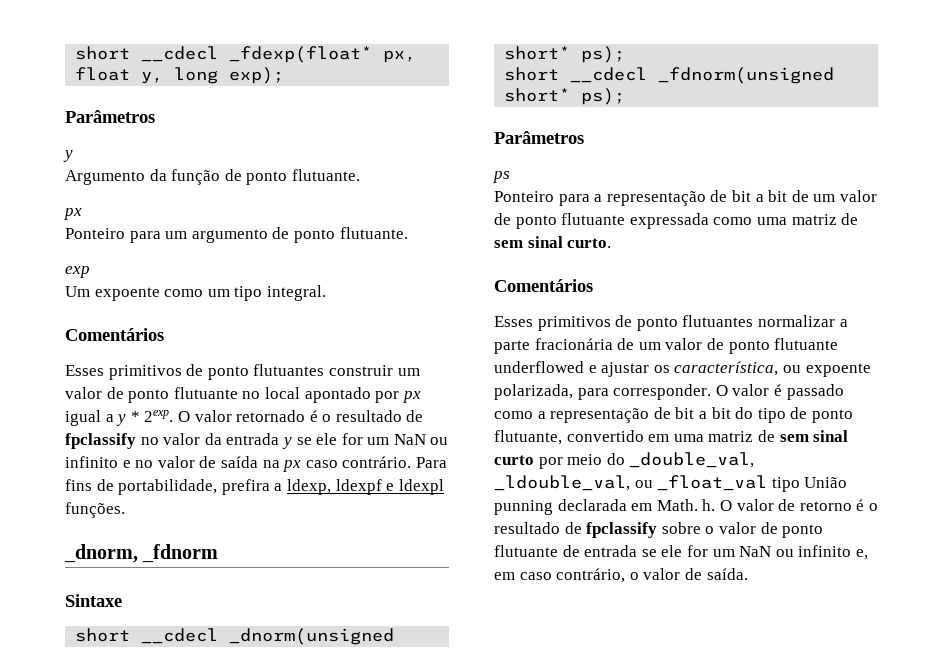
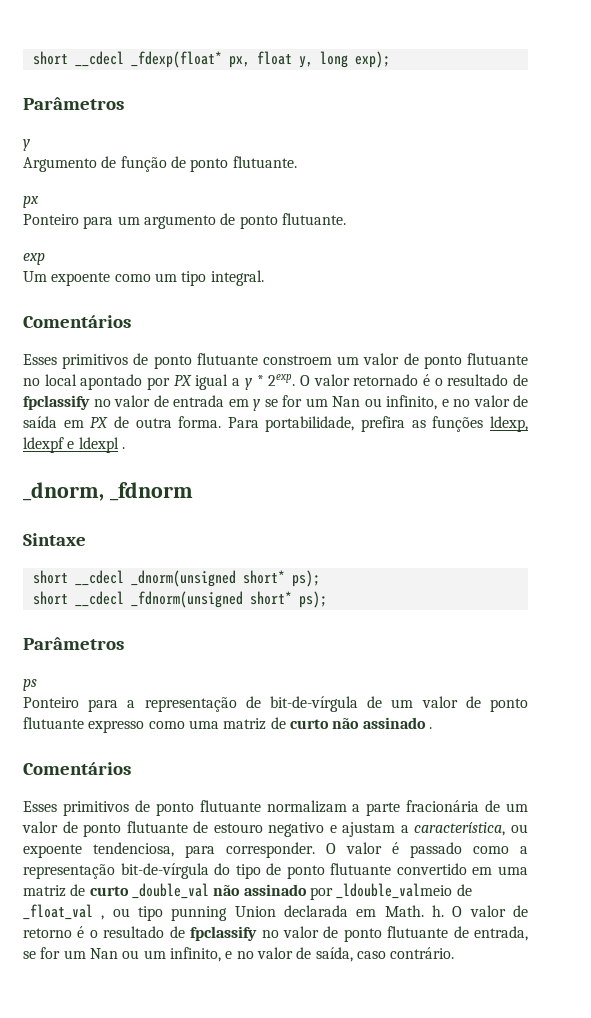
[149,169,167,181] da -> [101,156,117,168] de
[253,364,393,376] flutuantes construir -> [196,353,332,365] flutuante constroem
[402,391,421,403] px -> [173,375,192,386] PX
[204,433,280,445] da entrada -> [153,395,249,407] de entrada em
[316,433,449,445] [65,456,118,468] ele for um NaN ou infinito -> [282,395,437,410] for um Nan ou infinito,
[262,456,447,472] [65,479,283,495] na px caso contrário. Para fins de portabilidade, prefira a -> [63,416,484,432] em PX de outra forma. Para portabilidade, prefira as funções
[65,502,125,518] funções. -> [121,447,125,449] .
[731,190,877,202] [494,213,709,229] bit a bit de um valor de ponto flutuante expressada -> [270,696,528,712] [23,717,145,733] bit-de-vírgula de um valor de ponto flutuante expresso
[494,236,612,248] [494,279,593,292] [494,315,835,331] sem sinal curto. // Comentários // Esses primitivos de ponto flutuantes normalizar -> [289,717,432,729] [23,762,131,775] [23,800,347,816] curto não assinado . // Comentários // Esses primitivos de ponto flutuante normalizam
[494,361,670,377] underflowed e ajustar os -> [193,821,409,837] de estouro negativo e ajustam a
[494,384,573,400] polarizada, -> [93,842,174,857] tendenciosa,
[653,407,731,419] de bit a bit -> [120,863,209,879] bit-de-vírgula
[494,430,562,445] flutuante, -> [330,863,392,875] flutuante
[779,430,849,442] [494,452,755,469] [494,475,848,492] [494,500,553,515] sem sinal curto por meio do _double_val, _ldouble_val, ou _float_val tipo União punning -> [89,883,472,900] [23,904,276,921] curto _double_val não assinado por _ldouble_valmeio de _float_val , ou tipo punning Union
[661,522,824,538] [494,545,868,560] [494,568,748,583] sobre o valor de ponto flutuante de entrada se ele for um NaN ou infinito e, em caso contrário, o valor de saída. -> [261,926,528,942] [23,947,455,962] no valor de ponto flutuante de entrada, se for um Nan ou um infinito, e no valor de saída, caso contrário.

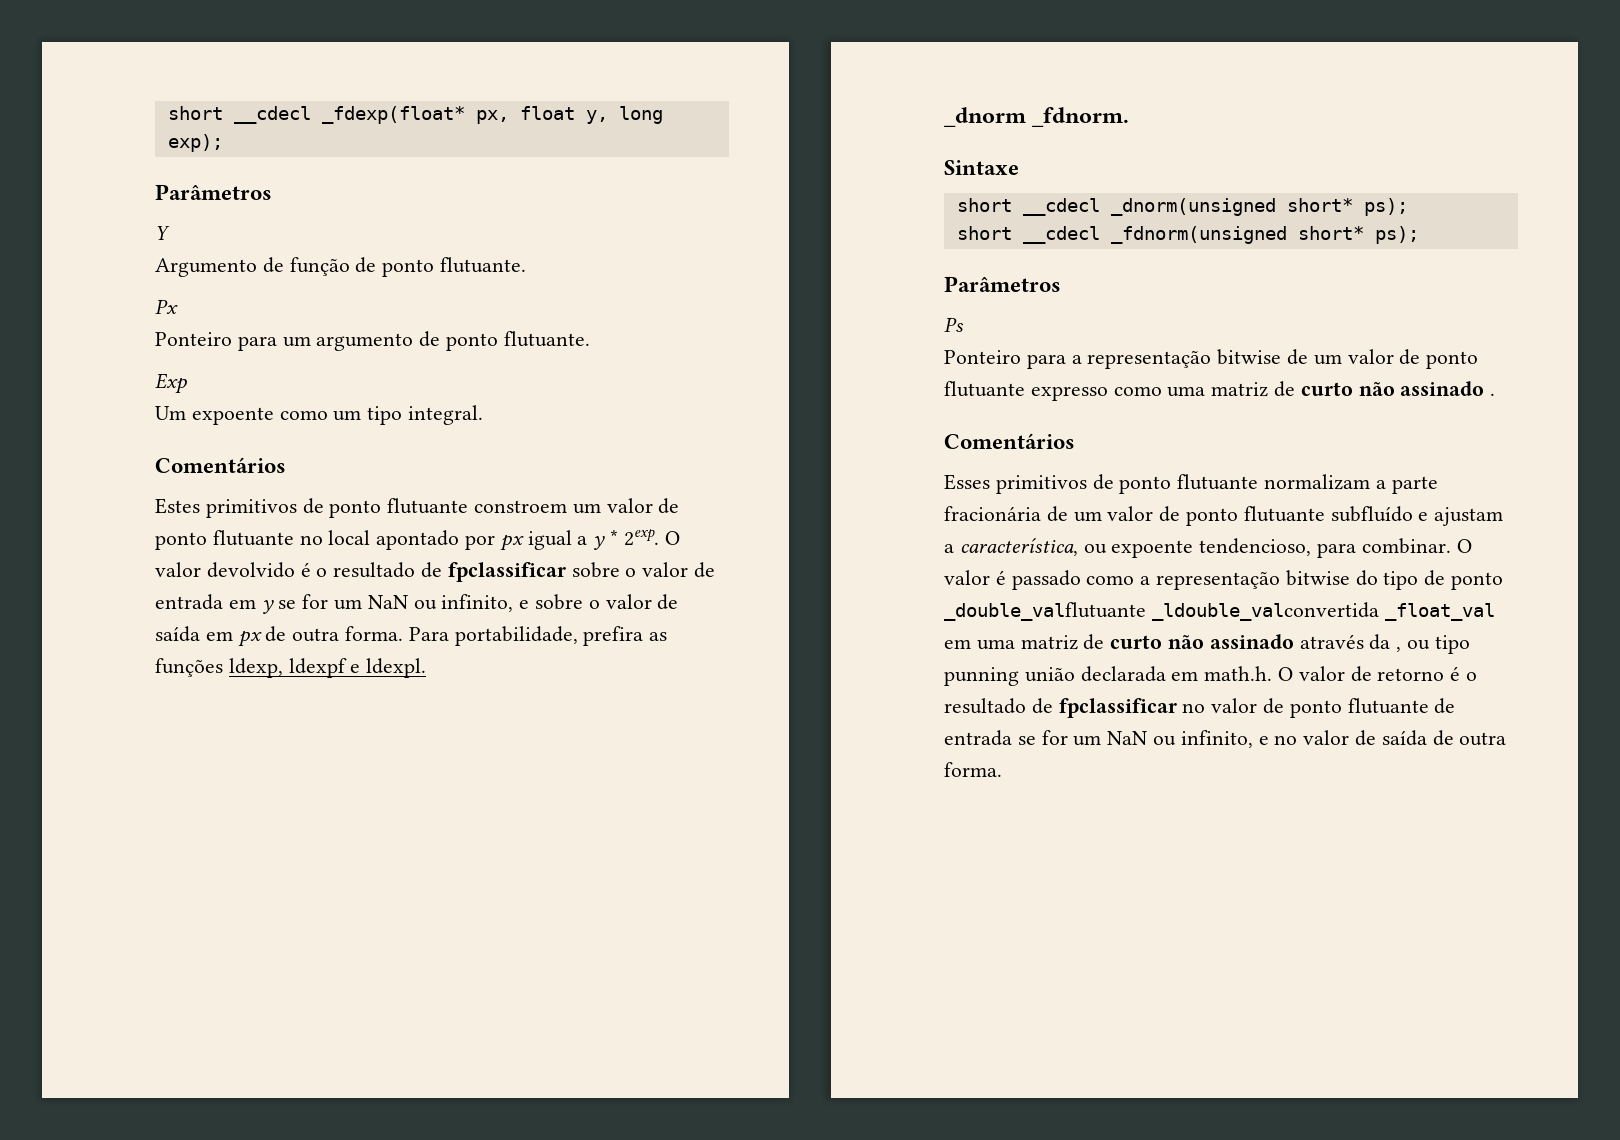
[23,139,30,151] y -> [155,226,170,240] Y
[23,196,39,208] px -> [155,299,178,314] Px
[23,253,45,265] exp -> [155,373,187,394] Exp
[23,354,57,365] Esses -> [155,498,200,514] Estes
[173,375,192,386] PX -> [499,534,524,551] px
[353,374,528,386] [23,395,111,410] retornado é o resultado de fpclassify no -> [206,562,637,582] devolvido é o resultado de fpclassificar sobre o
[332,395,470,410] Nan ou infinito, e no -> [367,594,600,612] NaN ou infinito, e sobre o
[90,417,109,428] PX -> [237,630,262,647] px
[78,437,125,453] [23,482,193,501] ldexpl . // _dnorm, _fdnorm -> [366,658,427,678] [944,107,1130,127] ldexpl. // _dnorm _fdnorm.
[23,679,37,691] ps -> [944,317,964,332] Ps
[245,696,358,712] de bit-de-vírgula -> [1217,349,1282,365] bitwise
[193,821,325,837] de estouro negativo -> [1330,506,1413,522] subfluído
[93,842,315,858] tendenciosa, para corresponder. -> [1199,538,1451,558] tendencioso, para combinar.
[120,863,209,879] bit-de-vírgula -> [1285,570,1350,586] bitwise
[330,863,467,875] flutuante convertido -> [944,602,1495,621] _double_valflutuante _ldouble_valconvertida _float_val
[131,883,472,900] [23,904,93,920] _double_val não assinado por _ldouble_valmeio de _float_val -> [1168,634,1391,650] não assinado através da
[234,906,276,917] Union -> [1024,667,1075,682] união
[384,905,444,917] Math. h. -> [1204,666,1273,681] math.h.
[190,926,258,941] fpclassify -> [1058,698,1177,718] fpclassificar
[474,926,528,941] [23,947,455,962] entrada, se for um Nan ou um infinito, e no valor de saída, caso contrário. -> [944,730,1507,748] [944,762,1002,777] entrada se for um NaN ou infinito, e no valor de saída de outra forma.

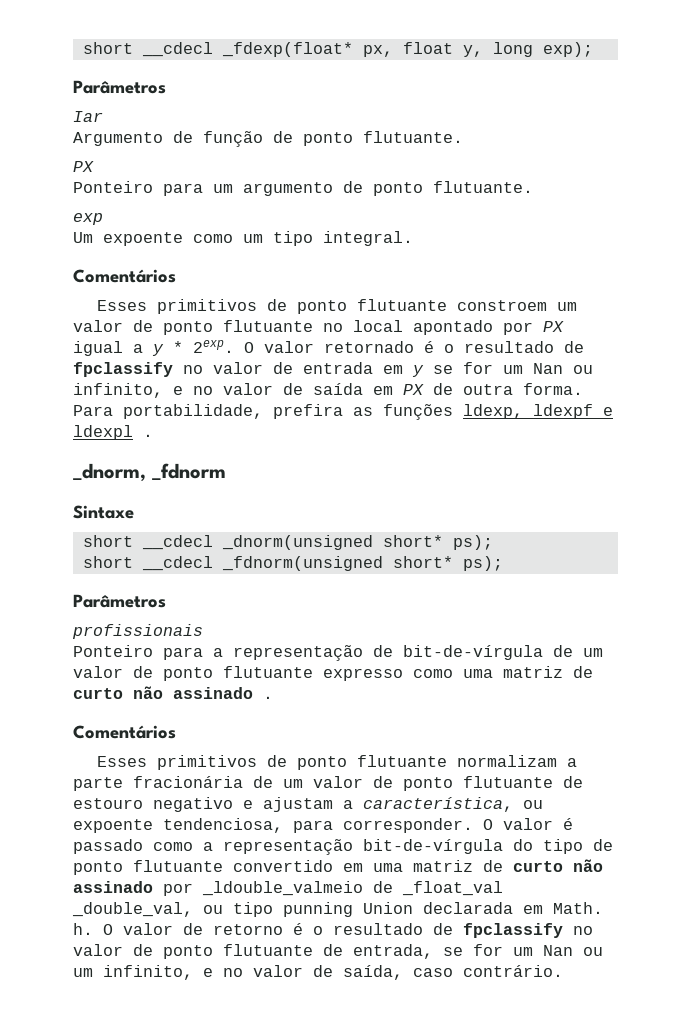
[155,226,170,240] Y -> [73,111,103,122] Iar
[155,299,178,314] Px -> [73,161,94,172] PX
[155,373,187,394] Exp -> [73,213,103,225] exp
[155,498,200,514] Estes -> [97,300,148,311] Esses
[499,534,524,551] px -> [543,321,564,332] PX
[206,562,637,582] devolvido é o resultado de fpclassificar sobre o -> [324,341,584,353] [73,362,203,377] retornado é o resultado de fpclassify no
[367,594,600,612] NaN ou infinito, e sobre o -> [533,363,593,374] [73,383,213,398] Nan ou infinito, e no
[237,630,262,647] px -> [403,384,424,395] PX
[366,658,427,678] [944,107,1130,127] ldexpl. // _dnorm _fdnorm. -> [73,425,153,440] [73,463,226,482] ldexpl . // _dnorm, _fdnorm
[944,317,964,332] Ps -> [72,624,203,639] profissionais
[1217,349,1282,365] bitwise -> [373,645,543,660] de bit-de-vírgula
[1330,506,1413,522] subfluído -> [563,776,583,788] [73,797,233,812] de estouro negativo
[1199,538,1451,558] tendencioso, para combinar. -> [163,818,473,833] tendenciosa, para corresponder.
[1285,570,1350,586] bitwise -> [363,839,503,854] bit-de-vírgula
[944,602,1495,621] _double_valflutuante _ldouble_valconvertida _float_val -> [133,860,333,872] flutuante convertido
[1299,634,1402,652] através da , -> [163,881,503,896] [72,902,193,917] por _ldouble_valmeio de _float_val _double_val,
[1024,667,1075,682] união -> [363,902,413,914] Union
[1204,666,1273,681] math.h. -> [553,902,603,914] [73,923,93,935] Math. h.
[1058,698,1177,718] fpclassificar -> [463,923,563,938] fpclassify
[944,730,1507,748] [944,762,1002,777] entrada se for um NaN ou infinito, e no valor de saída de outra forma. -> [353,944,603,959] [73,965,563,980] entrada, se for um Nan ou um infinito, e no valor de saída, caso contrário.

